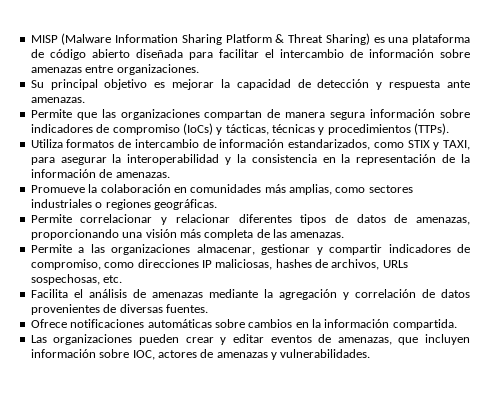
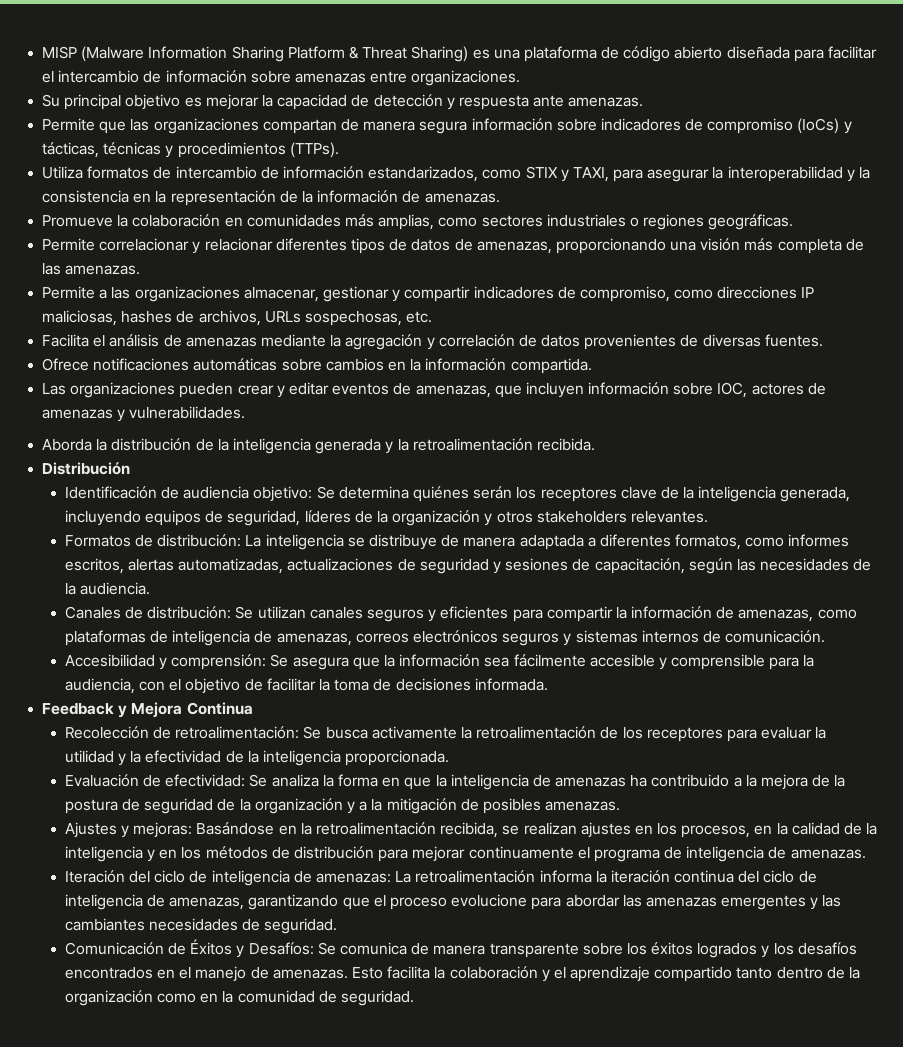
(371, 353) none -> [42,438,595,454] [42,462,131,475] [64,486,851,502] [64,510,708,526] [64,534,850,550] [64,558,872,574] [64,582,151,595] [64,606,857,622] [64,630,826,646] [64,654,815,670] [64,678,548,694] [42,702,253,718] [64,726,827,742] [64,750,450,766] [64,774,846,790] [64,798,621,814] [64,822,878,838] [64,846,866,862] [64,870,817,886] [64,894,842,910] [64,918,338,934] [64,939,857,958] [64,966,861,982] [64,990,414,1006] // Aborda la distribución de la inteligencia generada y la retroalimentación recibida. // Distribución // Identificación de audiencia objetivo: Se determina quiénes serán los receptores clave de la inteligencia generada, incluyendo equipos de seguridad, líderes de la organización y otros stakeholders relevantes. // Formatos de distribución: La inteligencia se distribuye de manera adaptada a diferentes formatos, como informes escritos, alertas automatizadas, actualizaciones de seguridad y sesiones de capacitación, según las necesidades de la audiencia. // Canales de distribución: Se utilizan canales seguros y eficientes para compartir la información de amenazas, como plataformas de inteligencia de amenazas, correos electrónicos seguros y sistemas internos de comunicación. // Accesibilidad y comprensión: Se asegura que la información sea fácilmente accesible y comprensible para la audiencia, con el objetivo de facilitar la toma de decisiones informada. // Feedback y Mejora Continua // Recolección de retroalimentación: Se busca activamente la retroalimentación de los receptores para evaluar la utilidad y la efectividad de la inteligencia proporcionada. // Evaluación de efectividad: Se analiza la forma en que la inteligencia de amenazas ha contribuido a la mejora de la postura de seguridad de la organización y a la mitigación de posibles amenazas. // Ajustes y mejoras: Basándose en la retroalimentación recibida, se realizan ajustes en los procesos, en la calidad de la inteligencia y en los métodos de distribución para mejorar continuamente el programa de inteligencia de amenazas. // Iteración del ciclo de inteligencia de amenazas: La retroalimentación informa la iteración continua del ciclo de inteligencia de amenazas, garantizando que el proceso evolucione para abordar las amenazas emergentes y las cambiantes necesidades de seguridad. // Comunicación de Éxitos y Desafíos: Se comunica de manera transparente sobre los éxitos logrados y los desafíos encontrados en el manejo de amenazas. Esto facilita la colaboración y el aprendizaje compartido tanto dentro de la organización como en la comunidad de seguridad.

